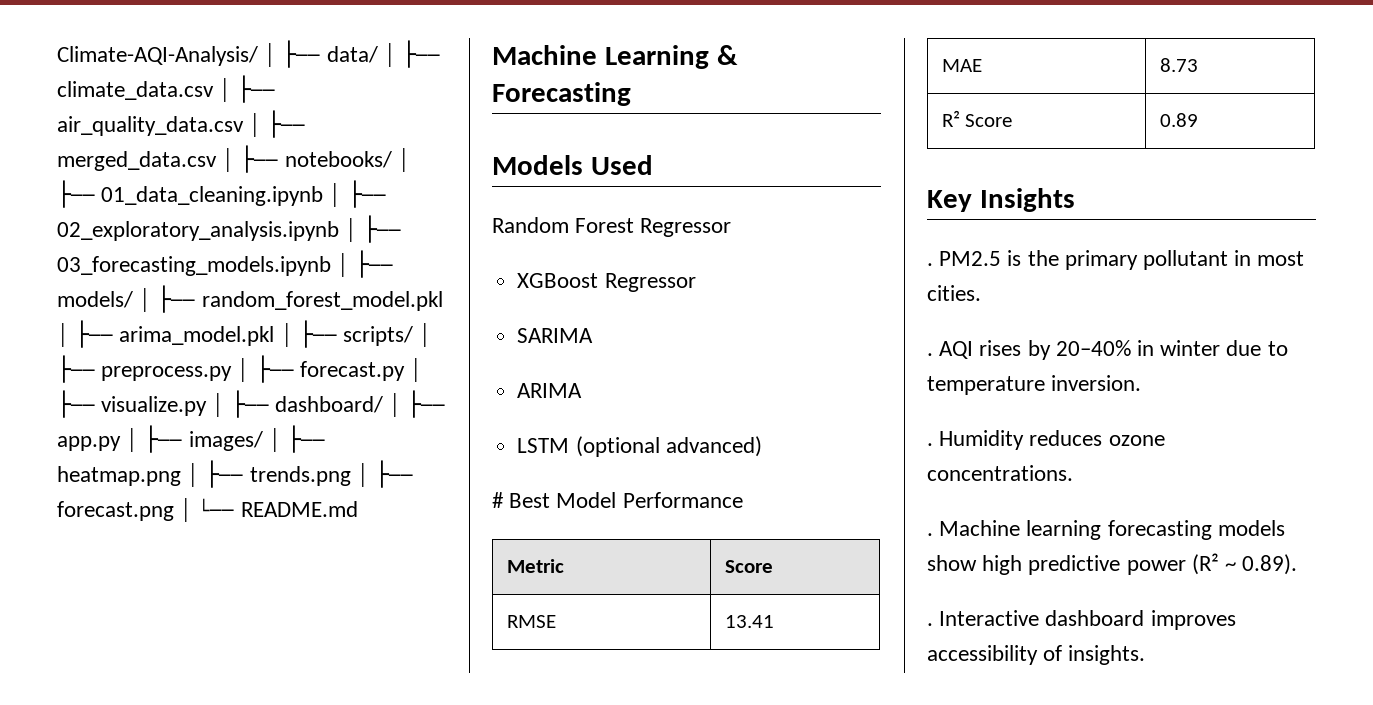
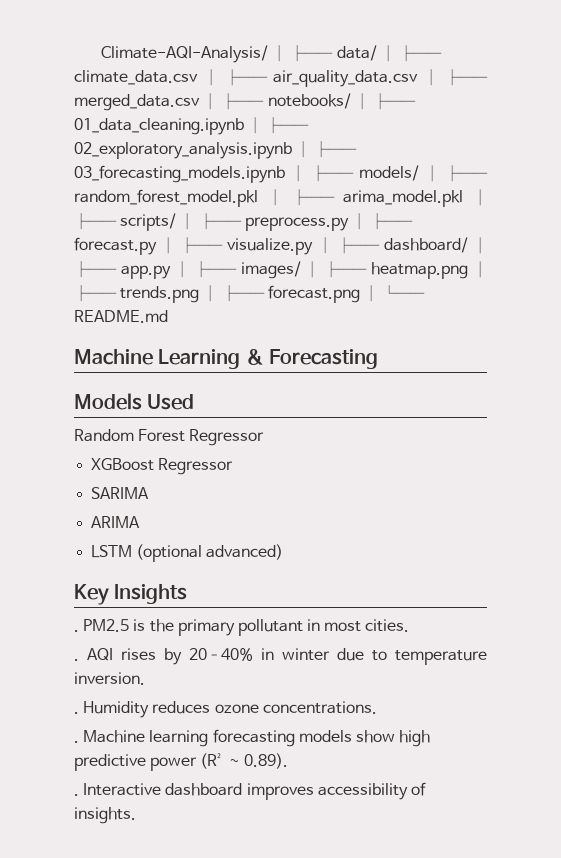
[492,492,743,508] [506,559,564,573] [724,560,773,573] [506,615,556,628] [724,615,774,628] [941,59,982,72] [1159,58,1198,72] [941,110,1013,127] [1159,113,1198,127] // # Best Model Performance // Metric | Score // RMSE | 13.41 // MAE | 8.73 // R² Score | 0.89 -> (284, 552) none

